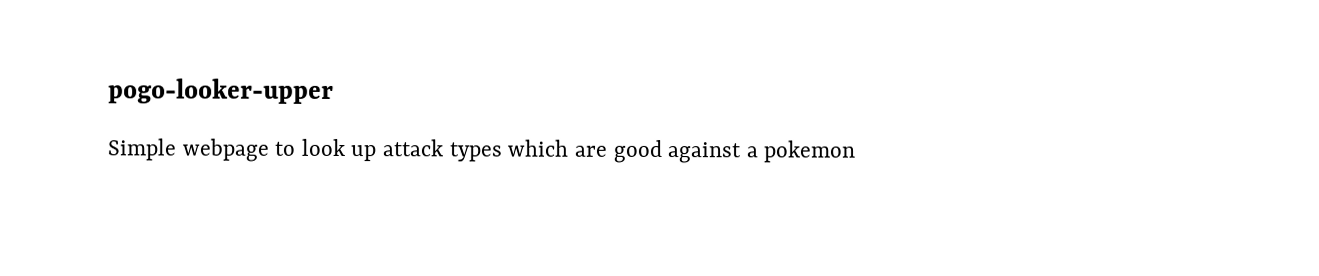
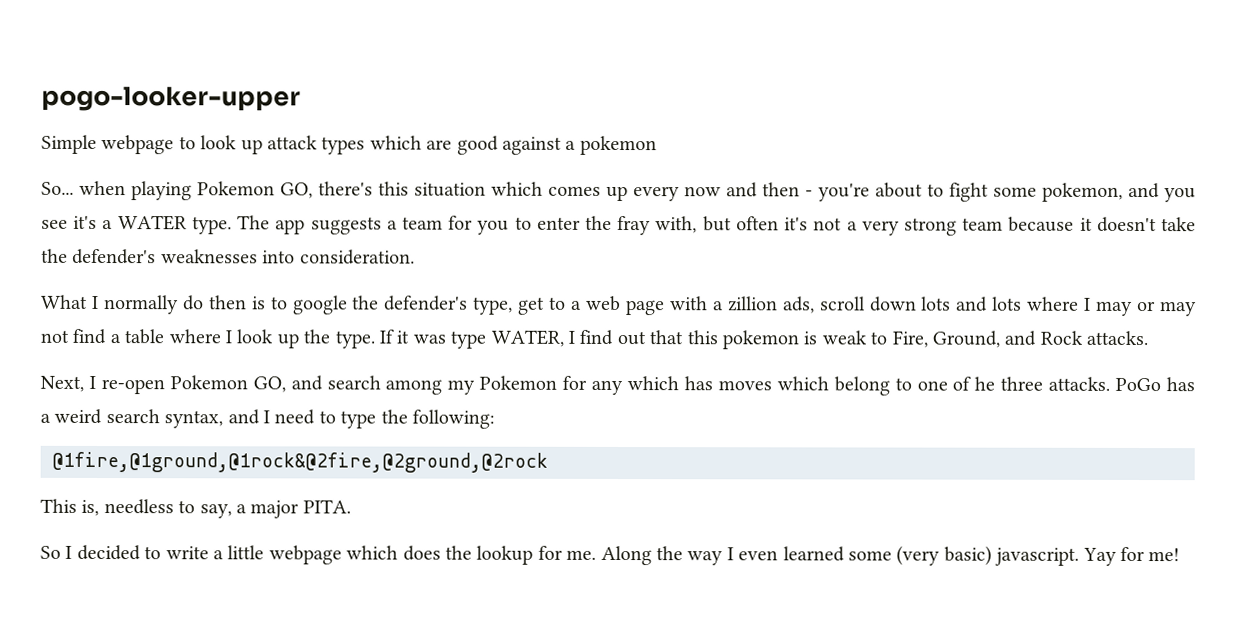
(856, 151) none -> [41,180,1196,203] [41,215,1196,236] [41,248,415,265] [41,294,1197,317] [40,328,1149,350] [40,375,1195,396] [40,408,495,429] [52,451,548,473] [40,498,351,519] [40,544,1181,566] // So... when playing Pokemon GO, there's this situation which comes up every now and then - you're about to fight some pokemon, and you see it's a WATER type. The app suggests a team for you to enter the fray with, but often it's not a very strong team because it doesn't take the defender's weaknesses into consideration. // What I normally do then is to google the defender's type, get to a web page with a zillion ads, scroll down lots and lots where I may or may not find a table where I look up the type. If it was type WATER, I find out that this pokemon is weak to Fire, Ground, and Rock attacks. // Next, I re-open Pokemon GO, and search among my Pokemon for any which has moves which belong to one of he three attacks. PoGo has a weird search syntax, and I need to type the following: // @1fire,@1ground,@1rock&@2fire,@2ground,@2rock // This is, needless to say, a major PITA. // So I decided to write a little webpage which does the lookup for me. Along the way I even learned some (very basic) javascript. Yay for me!

